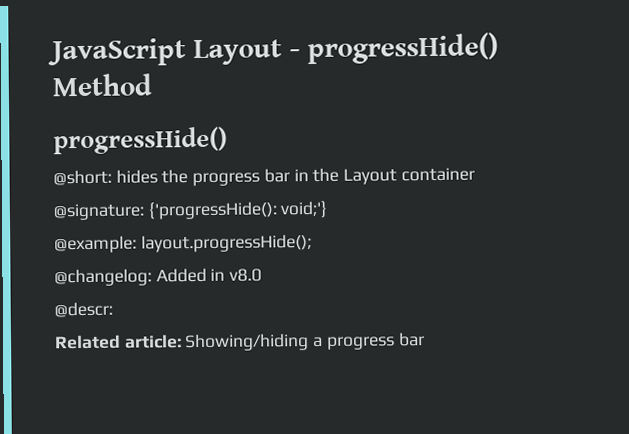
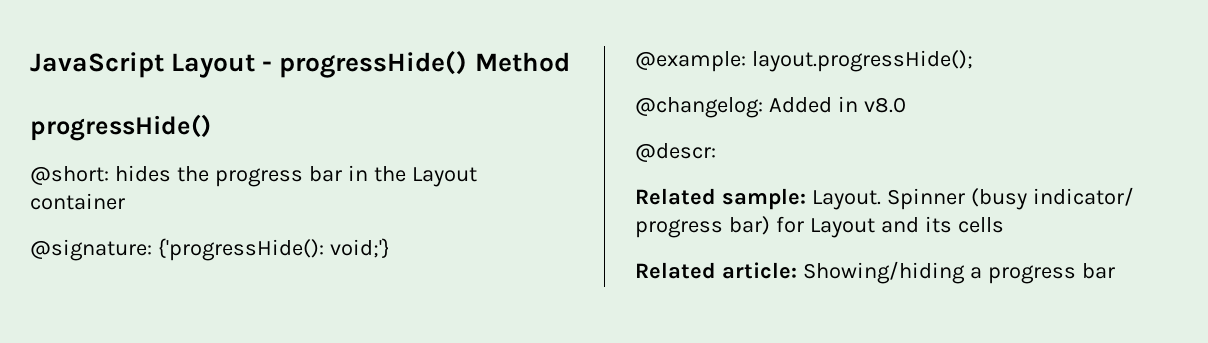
(113, 309) none -> [635,187,1134,210] [635,216,1004,238] // Related sample: Layout. Spinner (busy indicator/ progress bar) for Layout and its cells

